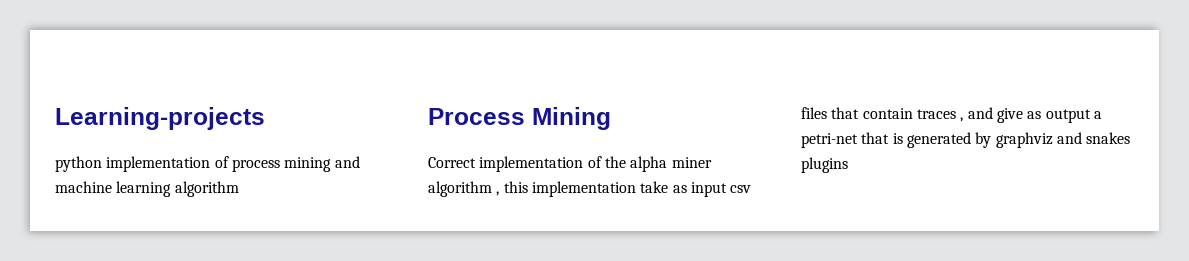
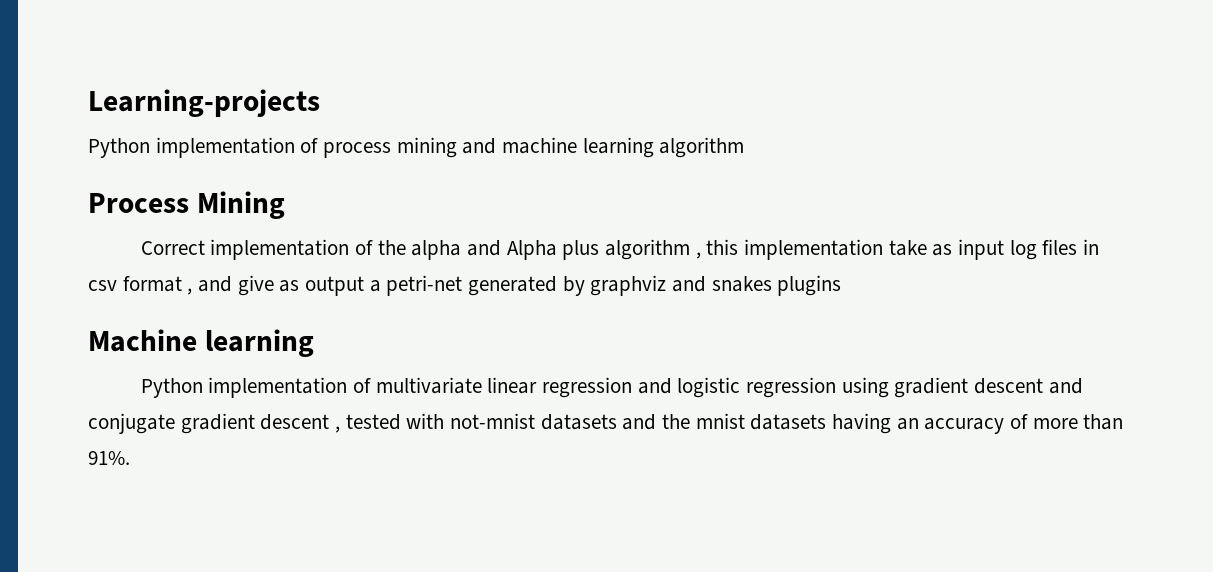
[55,156,102,172] python -> [88,138,150,158] Python
[671,157,712,168] miner -> [467,240,600,260] and Alpha plus
[730,185,752,193] [801,107,956,119] csv files that contain traces -> [1009,239,1100,260] [88,276,182,292] log files in csv format
[861,132,903,144] that is -> (463, 285) none
(848, 165) none -> [88,329,314,357] [140,377,1083,398] [88,413,1124,434] [88,451,130,465] // Machine learning // Python implementation of multivariate linear regression and logistic regression using gradient descent and conjugate gradient descent , tested with not-mnist datasets and the mnist datasets having an accuracy of more than 91%.

